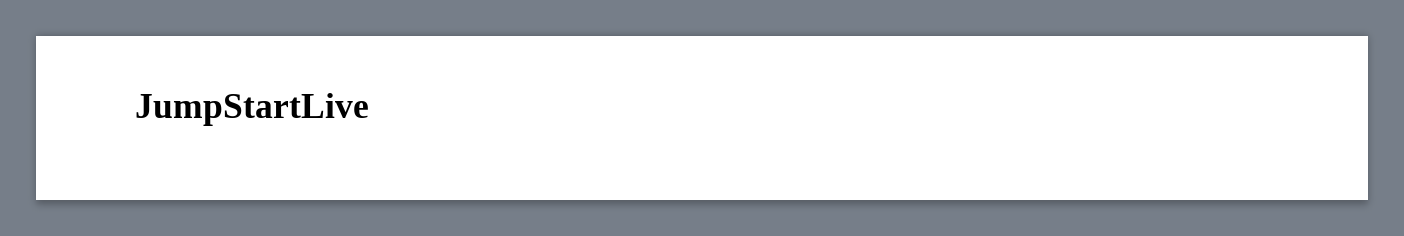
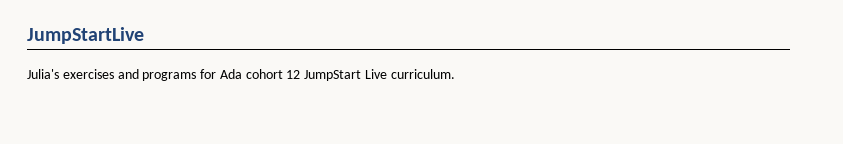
(369, 109) none -> [27,69,455,81] // Julia's exercises and programs for Ada cohort 12 JumpStart Live curriculum.

